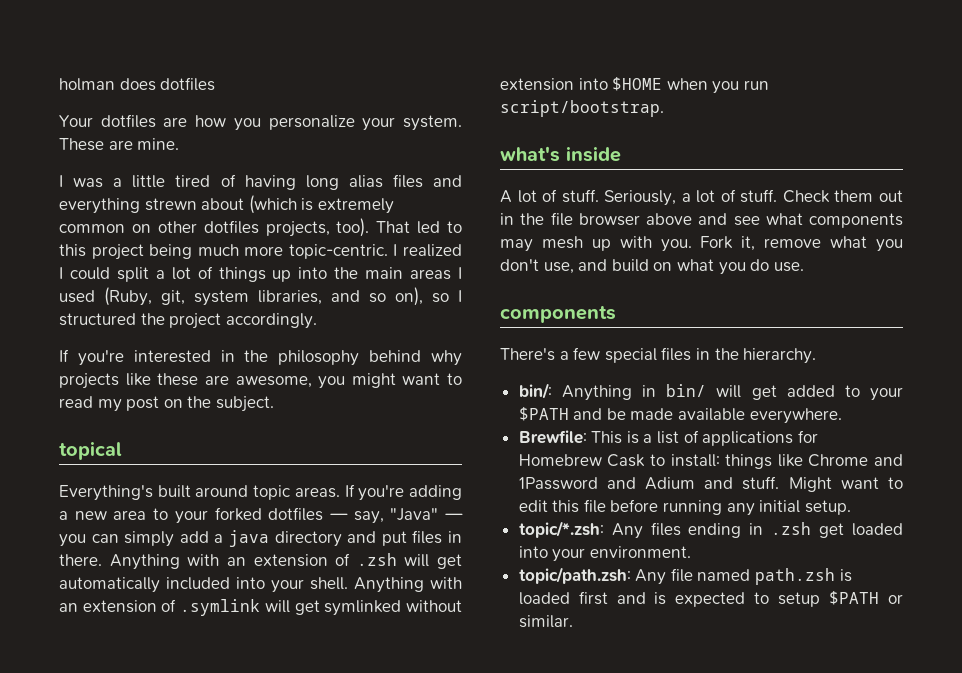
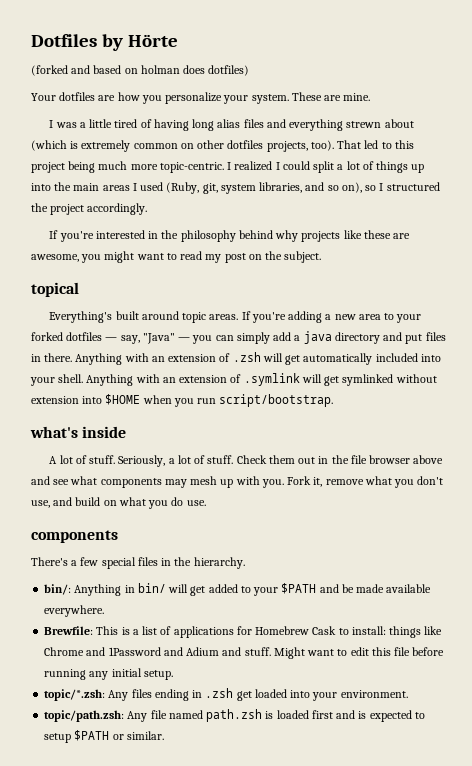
(59, 84) none -> [31,34,178,51] [31,65,138,76] Dotfiles by Hörte // (forked and based on
[160,77,216,91] dotfiles -> [208,65,250,76] dotfiles)

